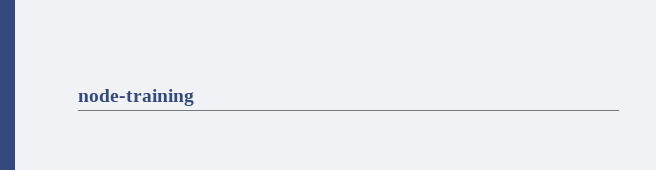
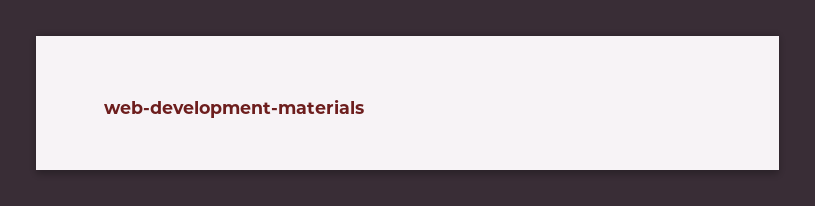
[78,89,194,106] node-training -> [104,99,364,118] web-development-materials

